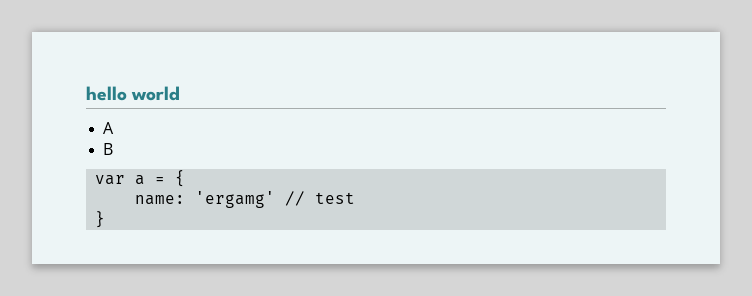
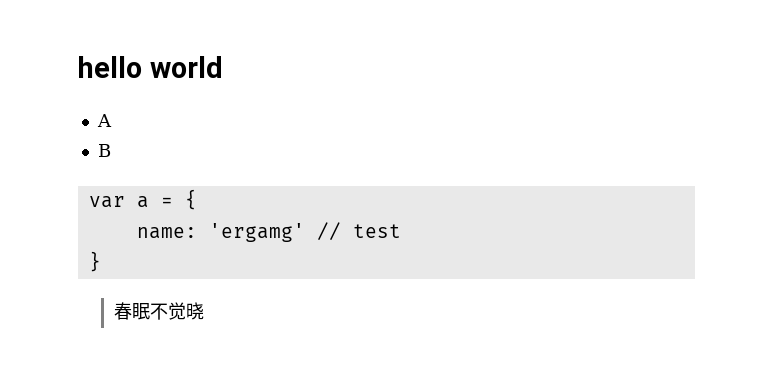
(106, 219) none -> [113,302,204,320] // 春眠不觉晓

